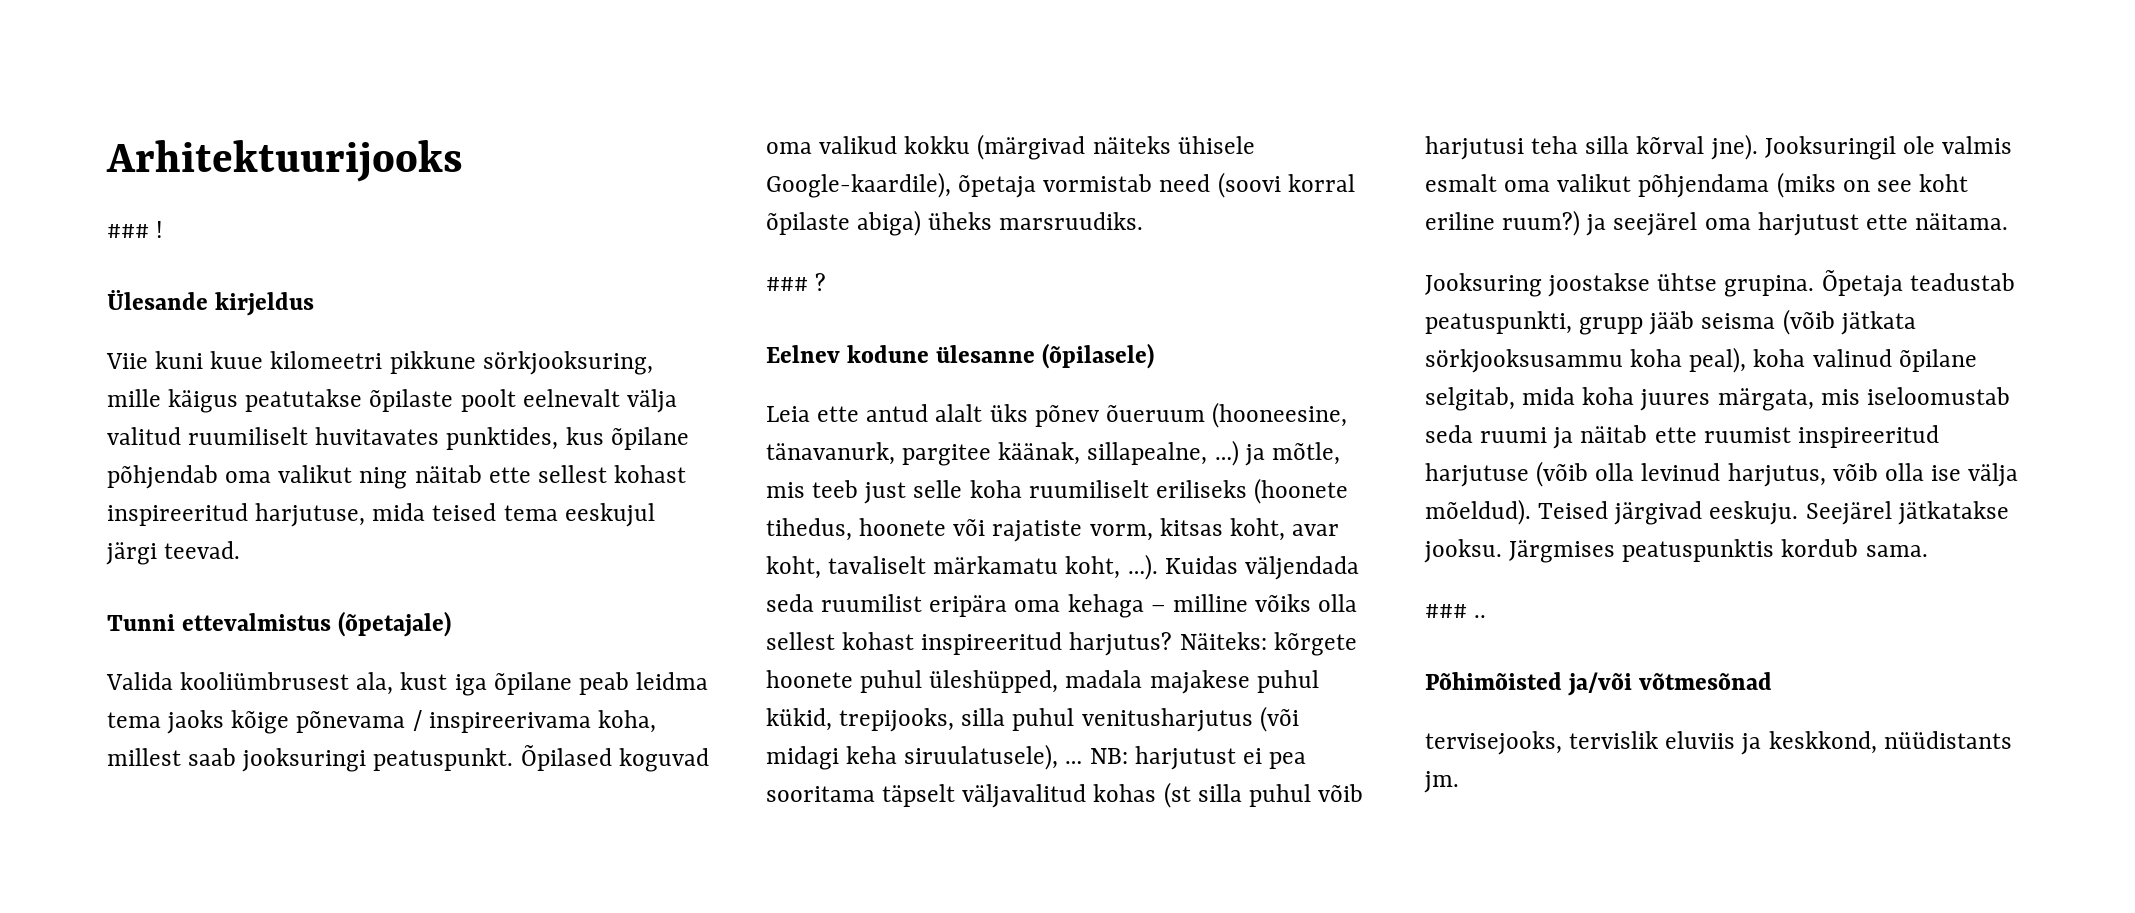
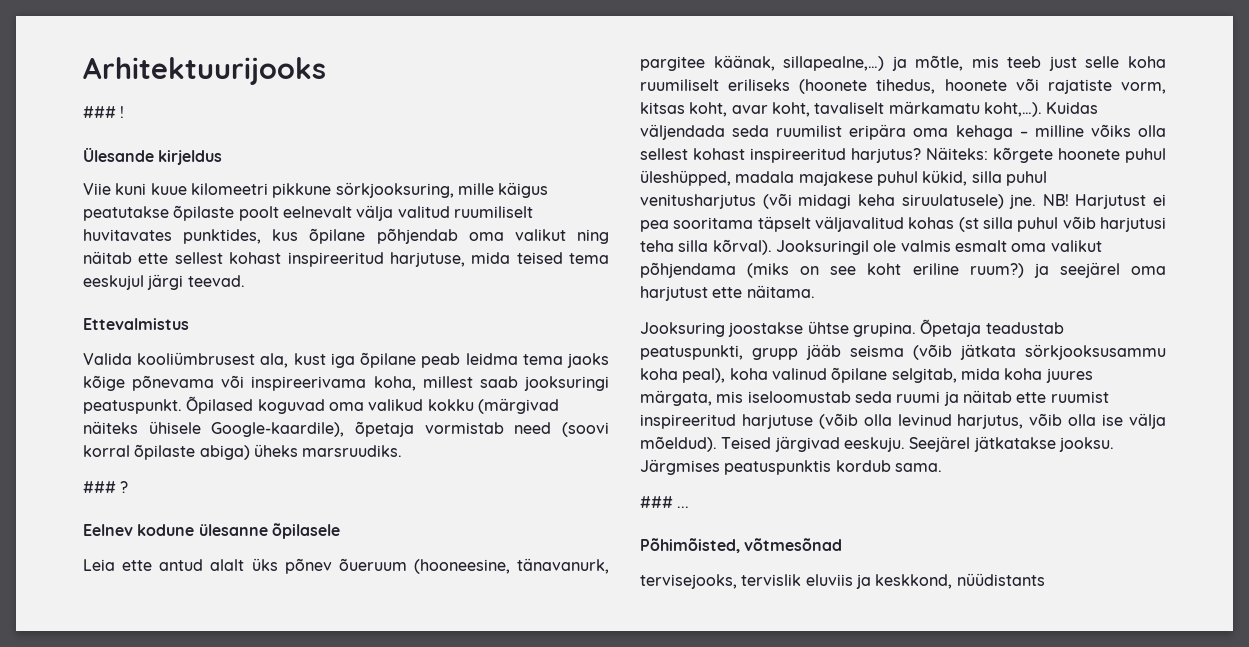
[107,611,452,637] Tunni ettevalmistus (õpetajale) -> [83,318,189,330] Ettevalmistus
[412,710,422,731] / -> [221,375,245,388] või
[1042,343,1155,369] (õpilasele) -> [271,523,340,539] õpilasele
[1087,440,1239,466] sillapealne, …) -> [783,56,885,71] sillapealne,…)
[1065,554,1158,580] koht, …). -> [983,102,1042,117] koht,…).
[839,708,955,732] trepijooks, -> (968, 178) none
[904,744,1236,770] siruulatusele), … NB: harjutust -> [901,194,1147,209] siruulatusele) jne. NB! Harjutust
[1636,134,1758,160] kõrval jne). -> [712,239,772,255] kõrval).
[1474,615,1487,618] [1425,672,1633,696] .. // Põhimõisted ja/või -> [677,506,690,508] [640,538,740,553] ... // Põhimõisted,
[1424,771,1459,793] jm. -> (1045, 579) none

